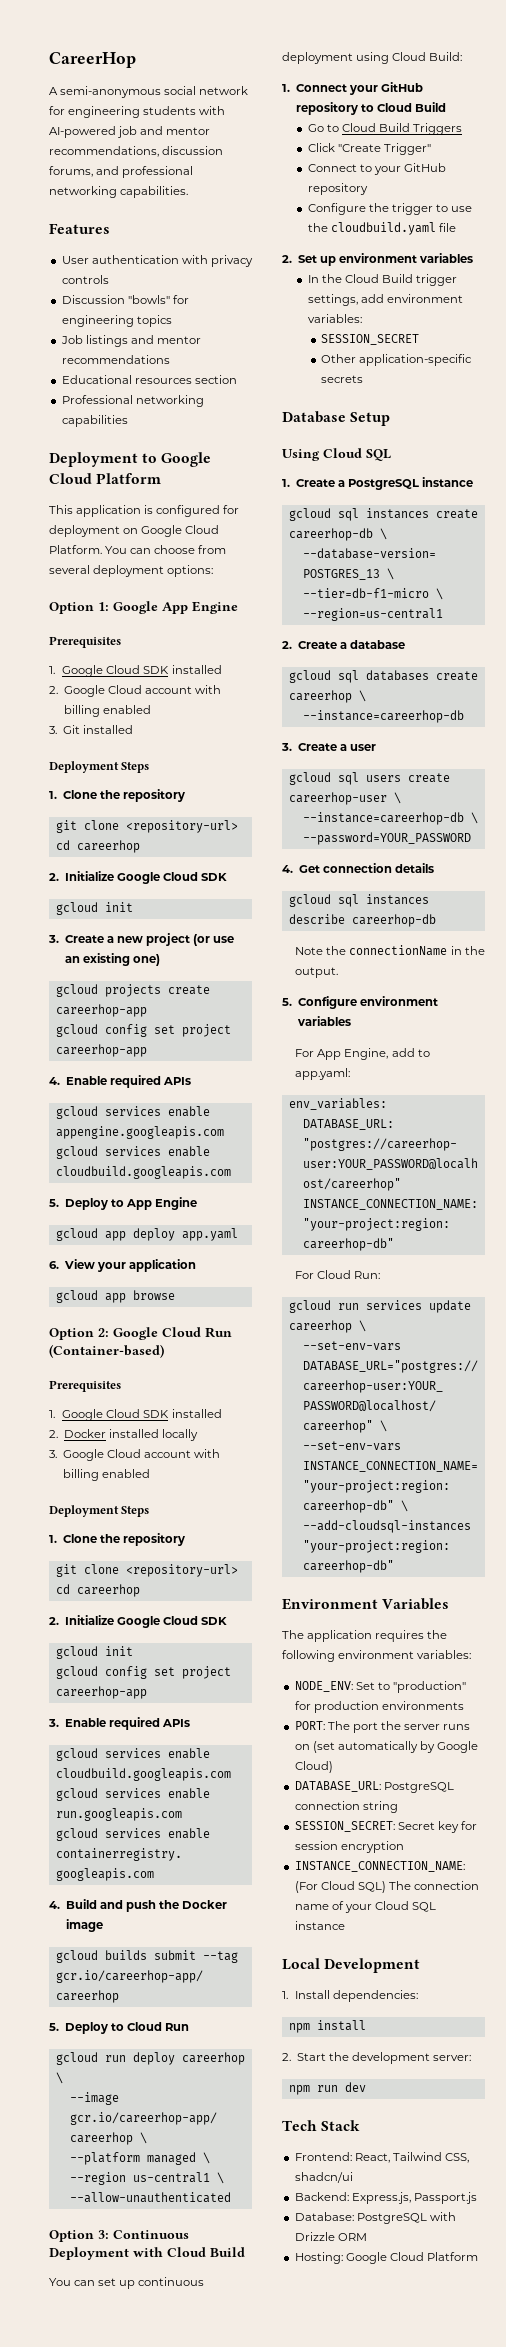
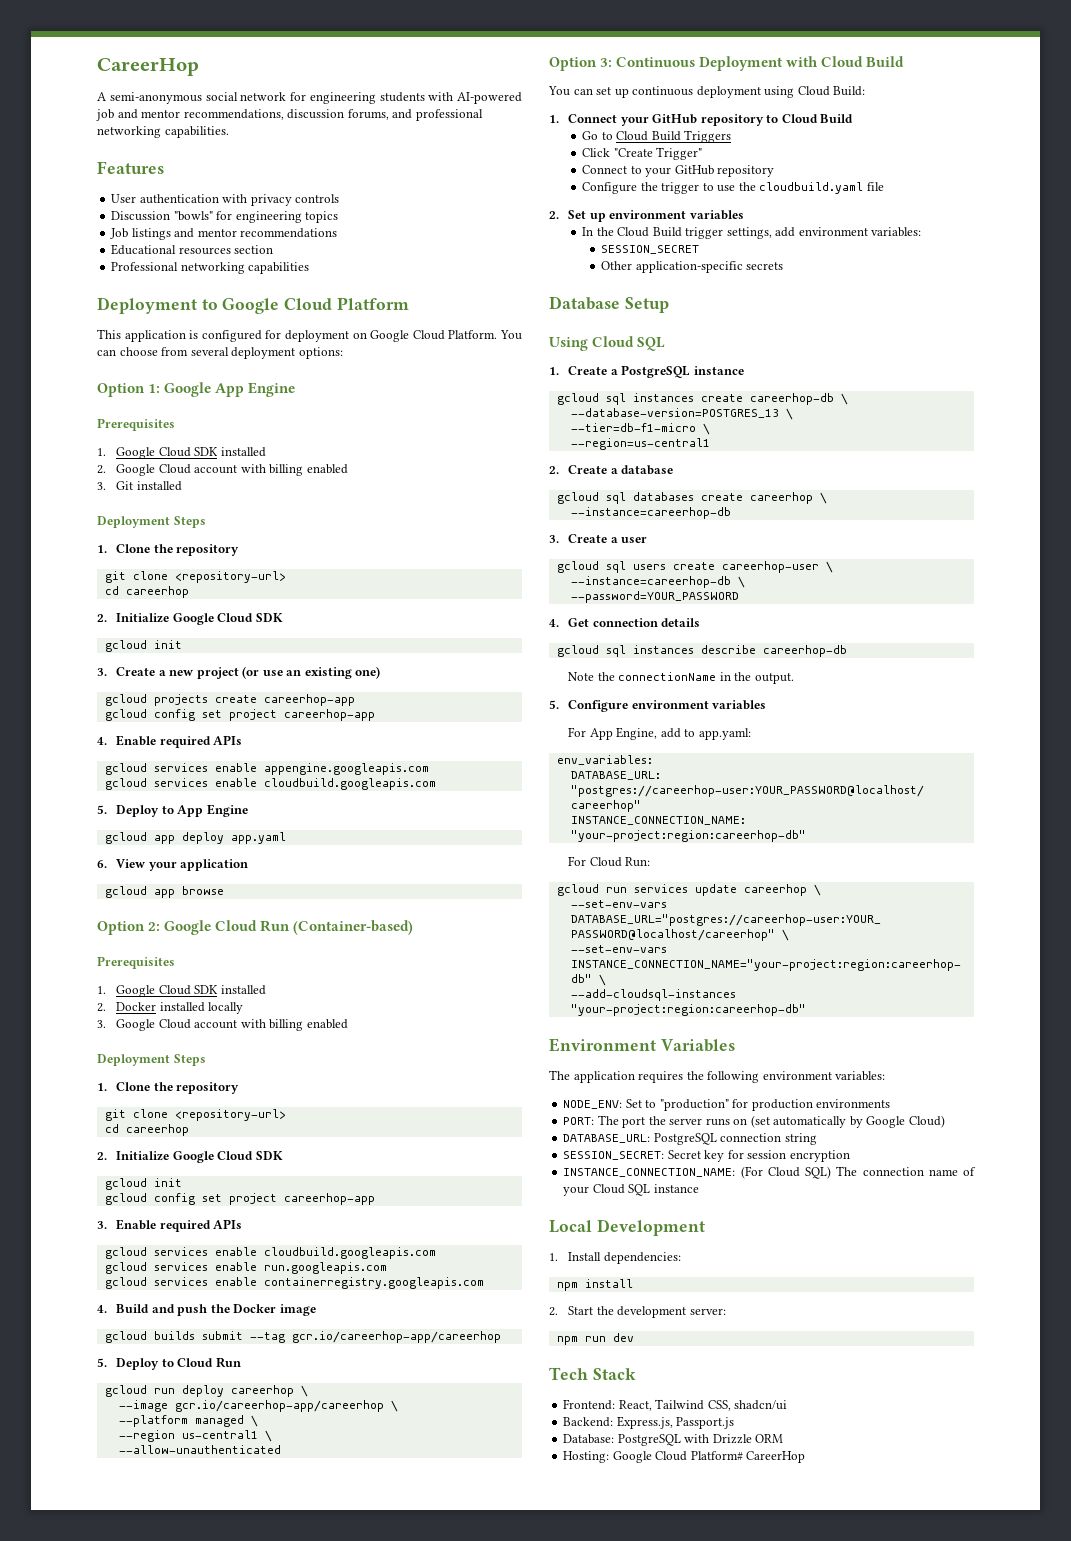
[426,2252,478,2261] Platform -> [690,1451,806,1463] Platform# CareerHop

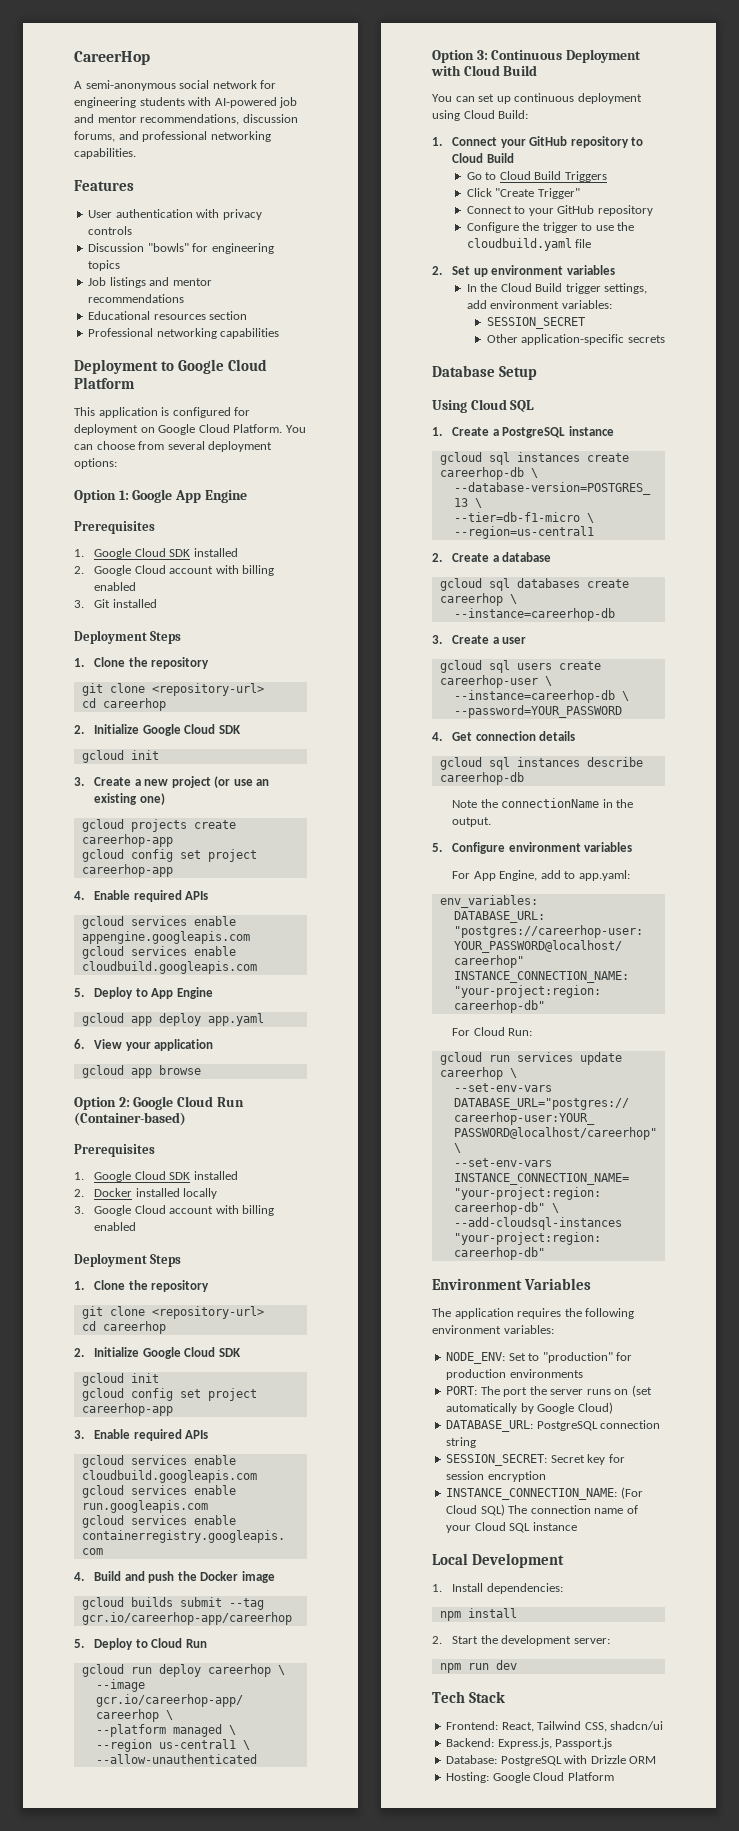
[690,1451,806,1463] Platform# CareerHop -> [567,1772,614,1781] Platform

